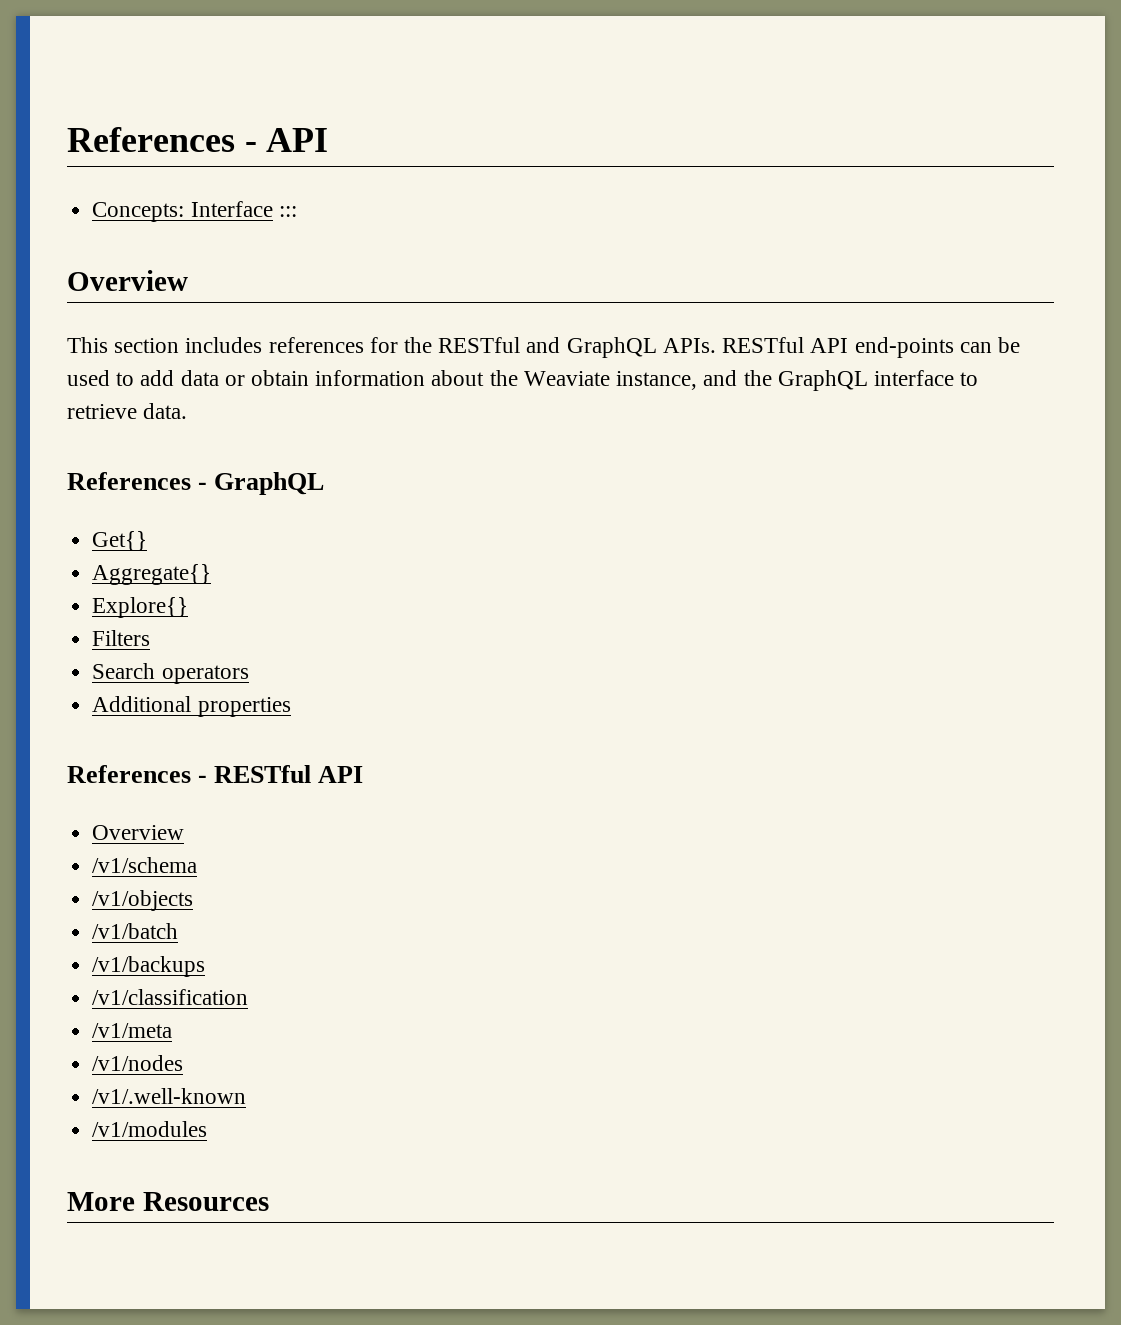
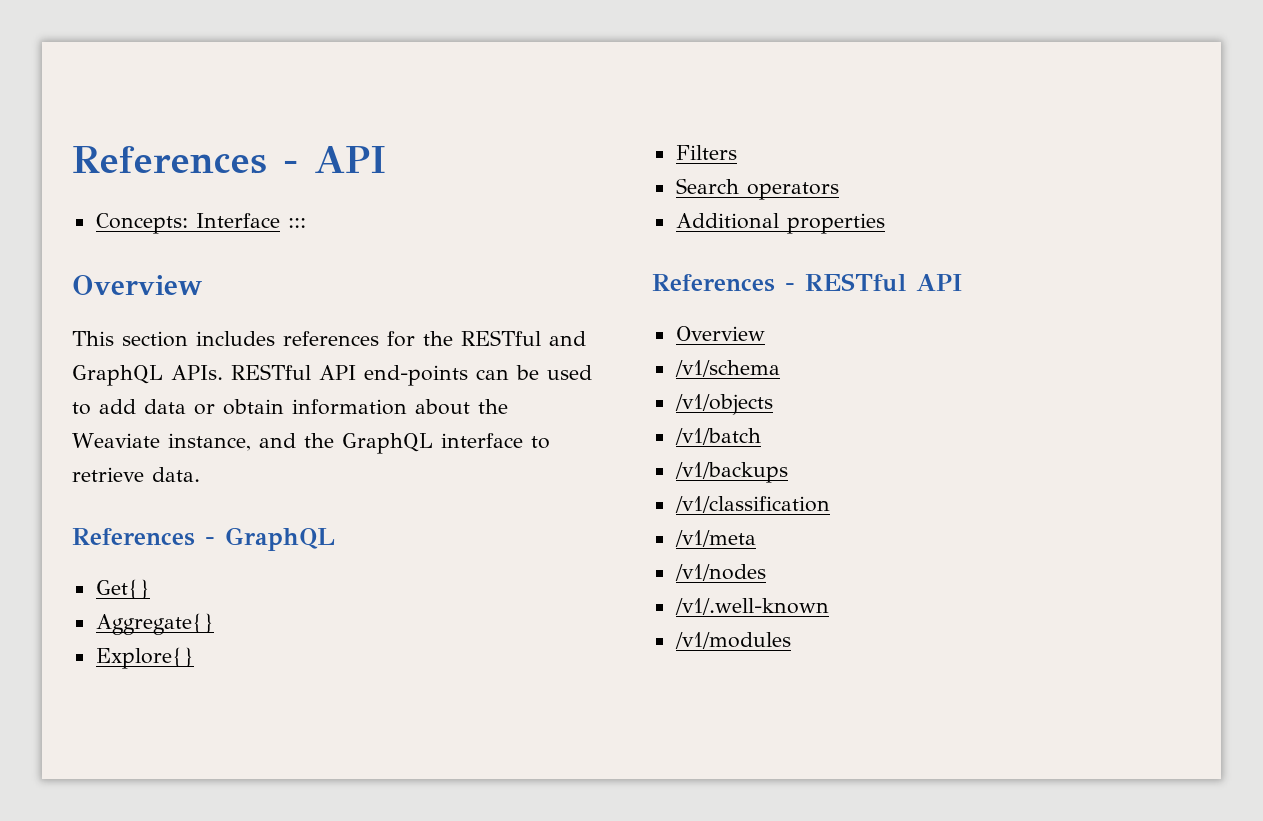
[67,1192,269,1211] // More Resources -> (791, 640) none

